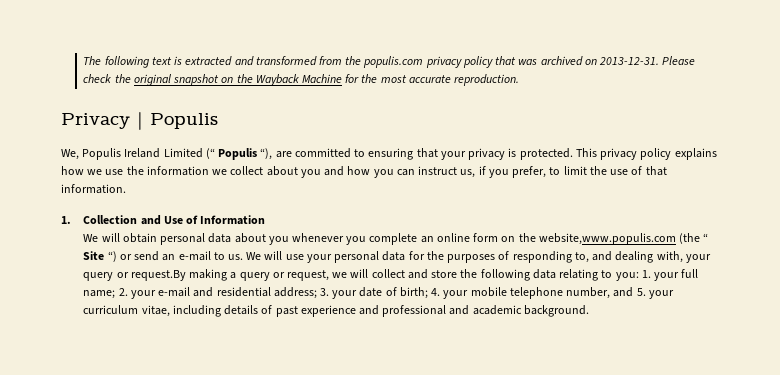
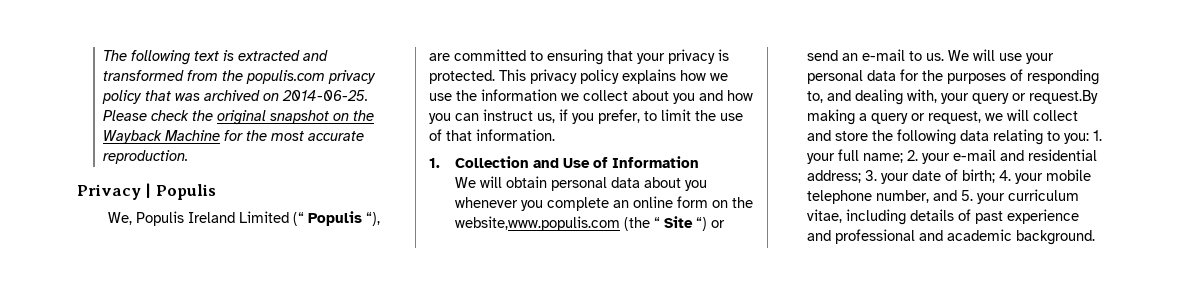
[599,57,660,65] 2013-12-31. -> [281,90,368,101] 2014-06-25.

